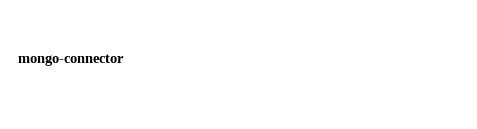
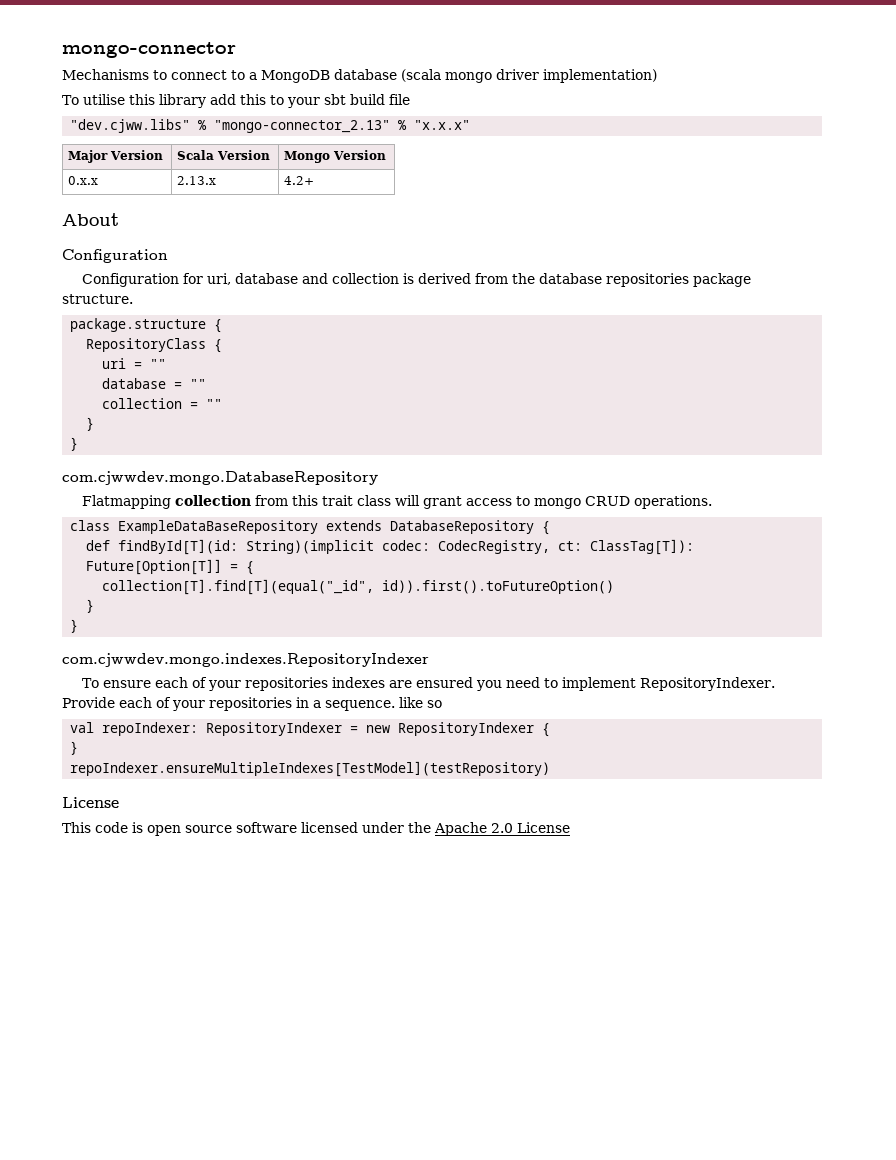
(124, 60) none -> [62,69,657,83] [62,94,410,108] [70,119,471,133] [68,150,164,163] [177,150,271,160] [284,150,387,163] [68,176,99,185] [177,176,217,185] [284,176,315,185] [62,213,119,226] [62,249,168,263] [82,273,752,287] [62,294,133,304] [70,318,223,333] [86,338,223,353] [102,358,167,369] [102,378,207,389] [102,398,223,409] [86,417,95,431] [70,437,79,451] [62,471,378,485] [82,495,713,509] [70,520,551,535] [86,539,695,555] [86,559,255,575] [102,579,615,595] [86,599,95,613] [70,619,79,633] [62,653,429,667] [82,677,776,691] [62,697,442,711] [70,722,551,737] [70,741,79,755] [70,761,551,777] [62,797,119,808] [62,822,570,836] // Mechanisms to connect to a MongoDB database (scala mongo driver implementation) // To utilise this library add this to your sbt build file // "dev.cjww.libs" % "mongo-connector_2.13" % "x.x.x" // Major Version | Scala Version | Mongo Version // 0.x.x | 2.13.x | 4.2+ // About // Configuration // Configuration for uri, database and collection is derived from the database repositories package structure. // package.structure { // RepositoryClass { // uri = "" // database = "" // collection = "" // } // } // com.cjwwdev.mongo.DatabaseRepository // Flatmapping collection from this trait class will grant access to mongo CRUD operations. // class ExampleDataBaseRepository extends DatabaseRepository { // def findById[T](id: String)(implicit codec: CodecRegistry, ct: ClassTag[T]): Future[Option[T]] = { // collection[T].find[T](equal("_id", id)).first().toFutureOption() // } // } // com.cjwwdev.mongo.indexes.RepositoryIndexer // To ensure each of your repositories indexes are ensured you need to implement RepositoryIndexer. Provide each of your repositories in a sequence. like so // val repoIndexer: RepositoryIndexer = new RepositoryIndexer { // } // repoIndexer.ensureMultipleIndexes[TestModel](testRepository) // License // This code is open source software licensed under the Apache 2.0 License

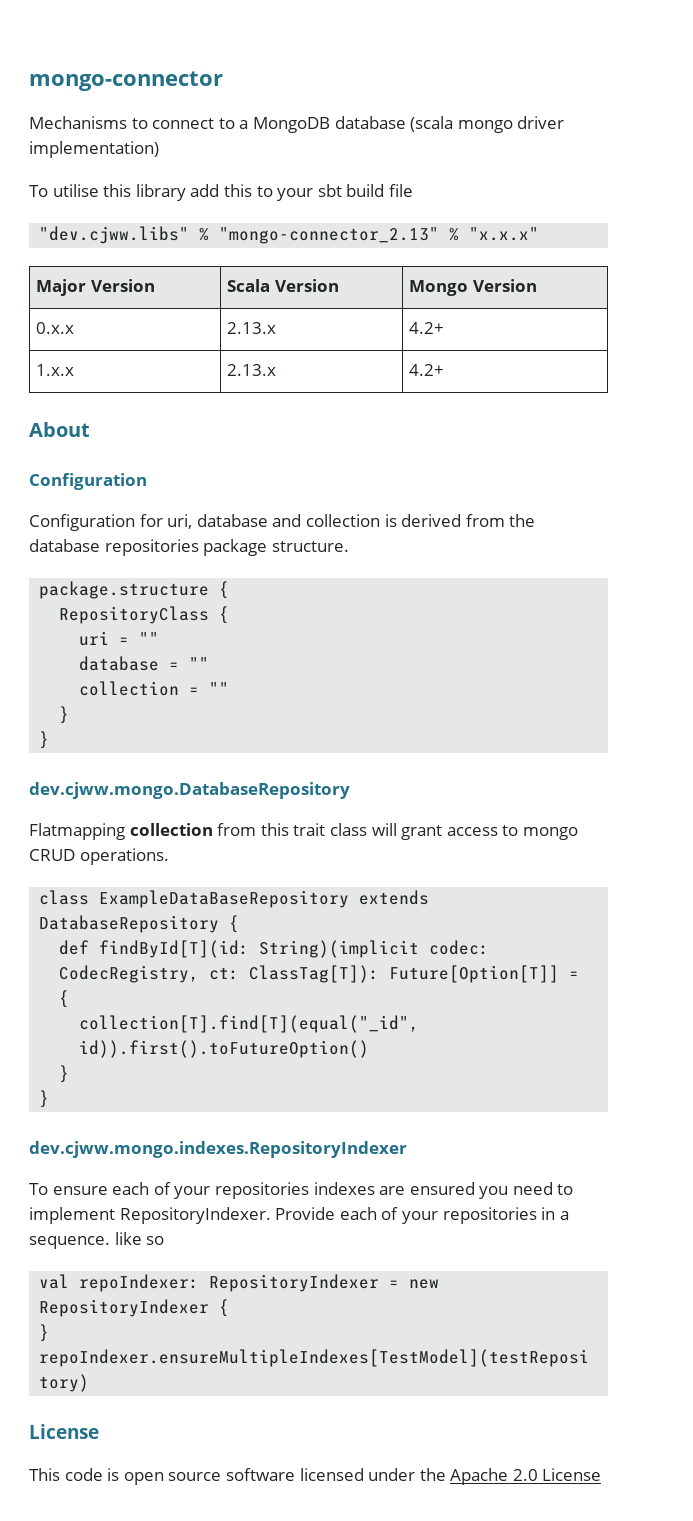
(315, 180) none -> [36,364,75,376] [227,364,277,376] [409,364,445,376] // 1.x.x | 2.13.x | 4.2+
[62,471,378,485] com.cjwwdev.mongo.DatabaseRepository -> [29,782,350,799] dev.cjww.mongo.DatabaseRepository
[62,653,429,667] com.cjwwdev.mongo.indexes.RepositoryIndexer -> [29,1141,407,1158] dev.cjww.mongo.indexes.RepositoryIndexer

